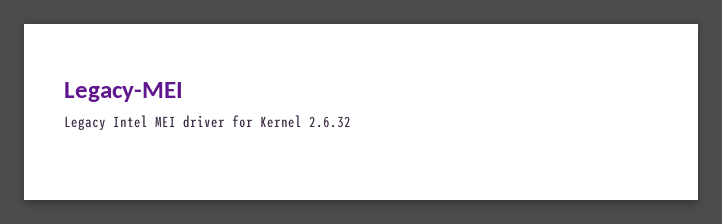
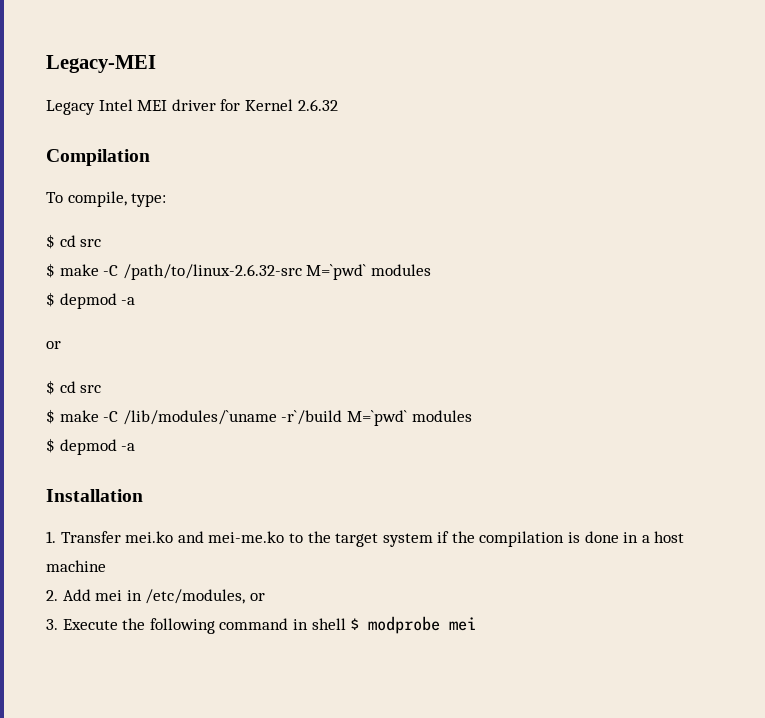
(351, 122) none -> [46,149,150,166] [46,191,167,207] [46,234,102,249] [46,263,431,280] [46,292,136,309] [46,341,61,349] [46,380,102,395] [46,409,472,426] [46,438,136,455] [46,489,143,502] [46,531,685,547] [46,560,106,572] [46,589,265,604] [46,616,477,634] // Compilation // To compile, type: // $ cd src // $ make -C /path/to/linux-2.6.32-src M=`pwd` modules // $ depmod -a // or // $ cd src // $ make -C /lib/modules/`uname -r`/build M=`pwd` modules // $ depmod -a // Installation // 1. Transfer mei.ko and mei-me.ko to the target system if the compilation is done in a host machine // 2. Add mei in /etc/modules, or // 3. Execute the following command in shell $ modprobe mei

